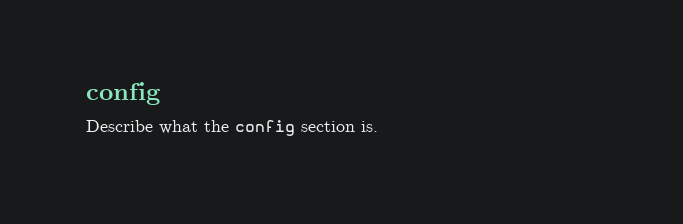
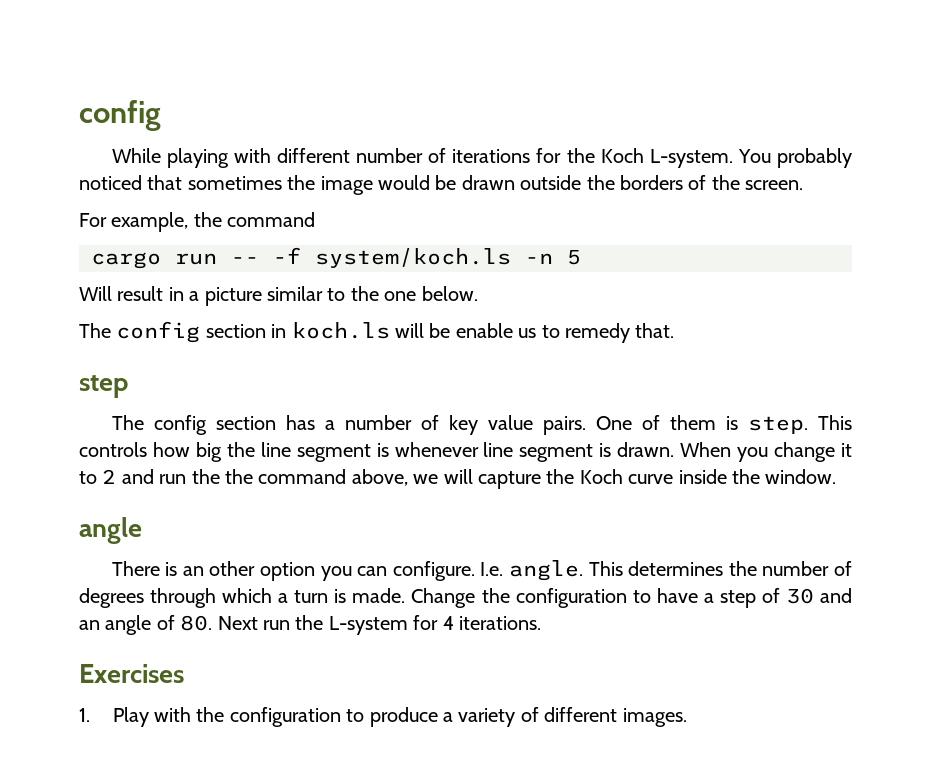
[86,120,378,136] Describe what the config section is. -> [111,148,852,168] [79,175,804,195] [79,212,316,232] [91,247,581,269] [79,286,478,306] [79,321,675,343] [79,375,128,398] [111,415,852,435] [79,442,852,462] [79,469,837,489] [79,517,142,544] [111,560,852,581] [79,588,852,608] [79,615,541,635] [79,664,184,683] [79,707,687,727] While playing with different number of iterations for the Koch L-system. You probably noticed that sometimes the image would be drawn outside the borders of the screen. // For example, the command // cargo run -- -f system/koch.ls -n 5 // Will result in a picture similar to the one below. // The config section in koch.ls will be enable us to remedy that. // step // The config section has a number of key value pairs. One of them is step. This controls how big the line segment is whenever line segment is drawn. When you change it to 2 and run the the command above, we will capture the Koch curve inside the window. // angle // There is an other option you can configure. I.e. angle. This determines the number of degrees through which a turn is made. Change the configuration to have a step of 30 and an angle of 80. Next run the L-system for 4 iterations. // Exercises // 1. Play with the configuration to produce a variety of different images.

